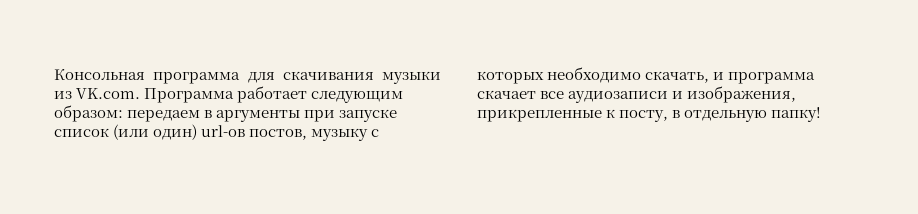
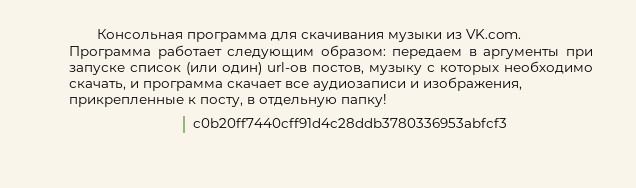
(822, 114) none -> [192,118,507,128] // c0b20ff7440cff91d4c28ddb3780336953abfcf3

